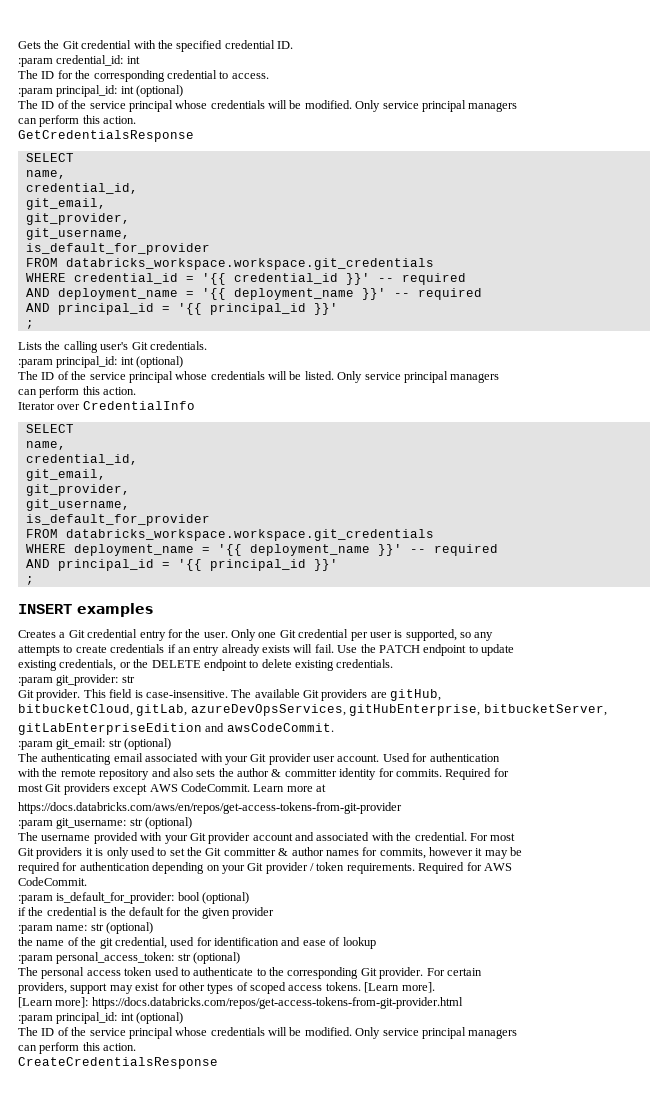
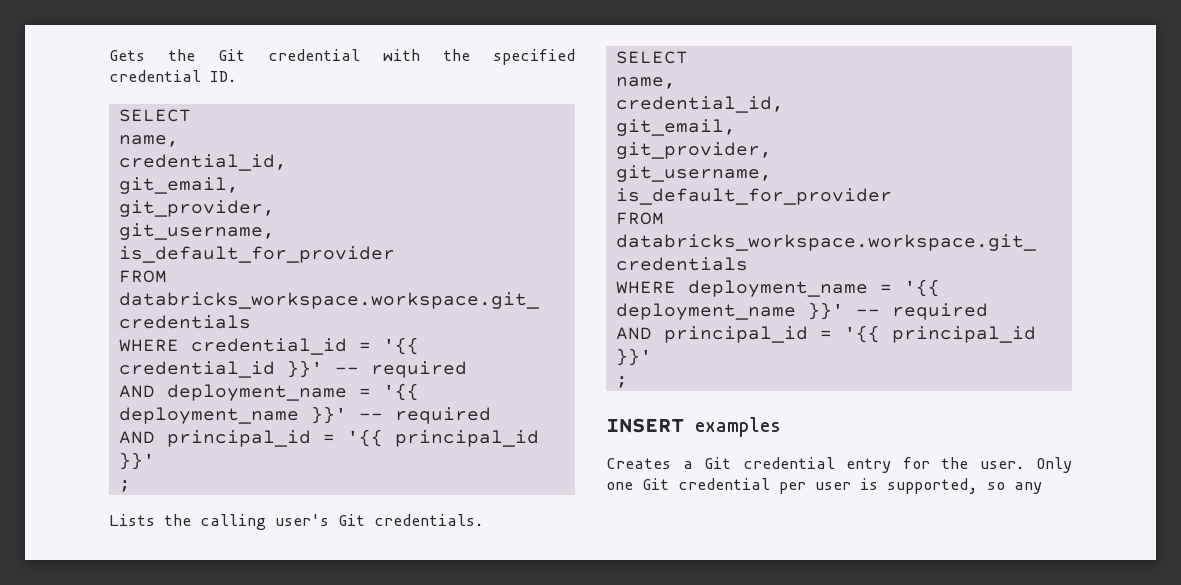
[18,55,140,67] [18,70,269,82] [18,85,184,97] [18,100,518,112] [18,115,137,127] [18,130,194,142] // :param credential_id: int // The ID for the corresponding credential to access. // :param principal_id: int (optional) // The ID of the service principal whose credentials will be modified. Only service principal managers // can perform this action. // GetCredentialsResponse -> (237, 76) none
[18,356,184,368] [18,371,500,383] [18,386,137,398] [18,401,195,410] // :param principal_id: int (optional) // The ID of the service principal whose credentials will be listed. Only service principal managers // can perform this action. // Iterator over CredentialInfo -> (484, 520) none
[18,644,514,656] [18,659,394,671] [18,674,135,686] [18,689,442,701] [18,704,607,716] [18,723,334,735] [18,738,172,750] [18,753,500,765] [18,768,509,780] [18,783,326,795] [18,802,402,814] [18,817,193,829] [18,832,516,844] [18,847,523,859] [18,862,512,874] [18,877,87,886] [18,892,250,904] [18,907,275,919] [18,922,154,934] [18,937,376,949] [18,952,241,964] [18,967,482,979] [18,982,435,994] [18,997,463,1009] [18,1012,184,1024] [18,1027,518,1039] [18,1042,137,1054] [18,1057,218,1069] // attempts to create credentials if an entry already exists will fail. Use the PATCH endpoint to update // existing credentials, or the DELETE endpoint to delete existing credentials. // :param git_provider: str // Git provider. This field is case-insensitive. The available Git providers are gitHub, // bitbucketCloud, gitLab, azureDevOpsServices, gitHubEnterprise, bitbucketServer, // gitLabEnterpriseEdition and awsCodeCommit. // :param git_email: str (optional) // The authenticating email associated with your Git provider user account. Used for authentication // with the remote repository and also sets the author & committer identity for commits. Required for // most Git providers except AWS CodeCommit. Learn more at // https://docs.databricks.com/aws/en/repos/get-access-tokens-from-git-provider // :param git_username: str (optional) // The username provided with your Git provider account and associated with the credential. For most // Git providers it is only used to set the Git committer & author names for commits, however it may be // required for authentication depending on your Git provider / token requirements. Required for AWS // CodeCommit. // :param is_default_for_provider: bool (optional) // if the credential is the default for the given provider // :param name: str (optional) // the name of the git credential, used for identification and ease of lookup // :param personal_access_token: str (optional) // The personal access token used to authenticate to the corresponding Git provider. For certain // providers, support may exist for other types of scoped access tokens. [Learn more]. // [Learn more]: https://docs.databricks.com/repos/get-access-tokens-from-git-provider.html // :param principal_id: int (optional) // The ID of the service principal whose credentials will be modified. Only service principal managers // can perform this action. // CreateCredentialsResponse -> (1042, 488) none

